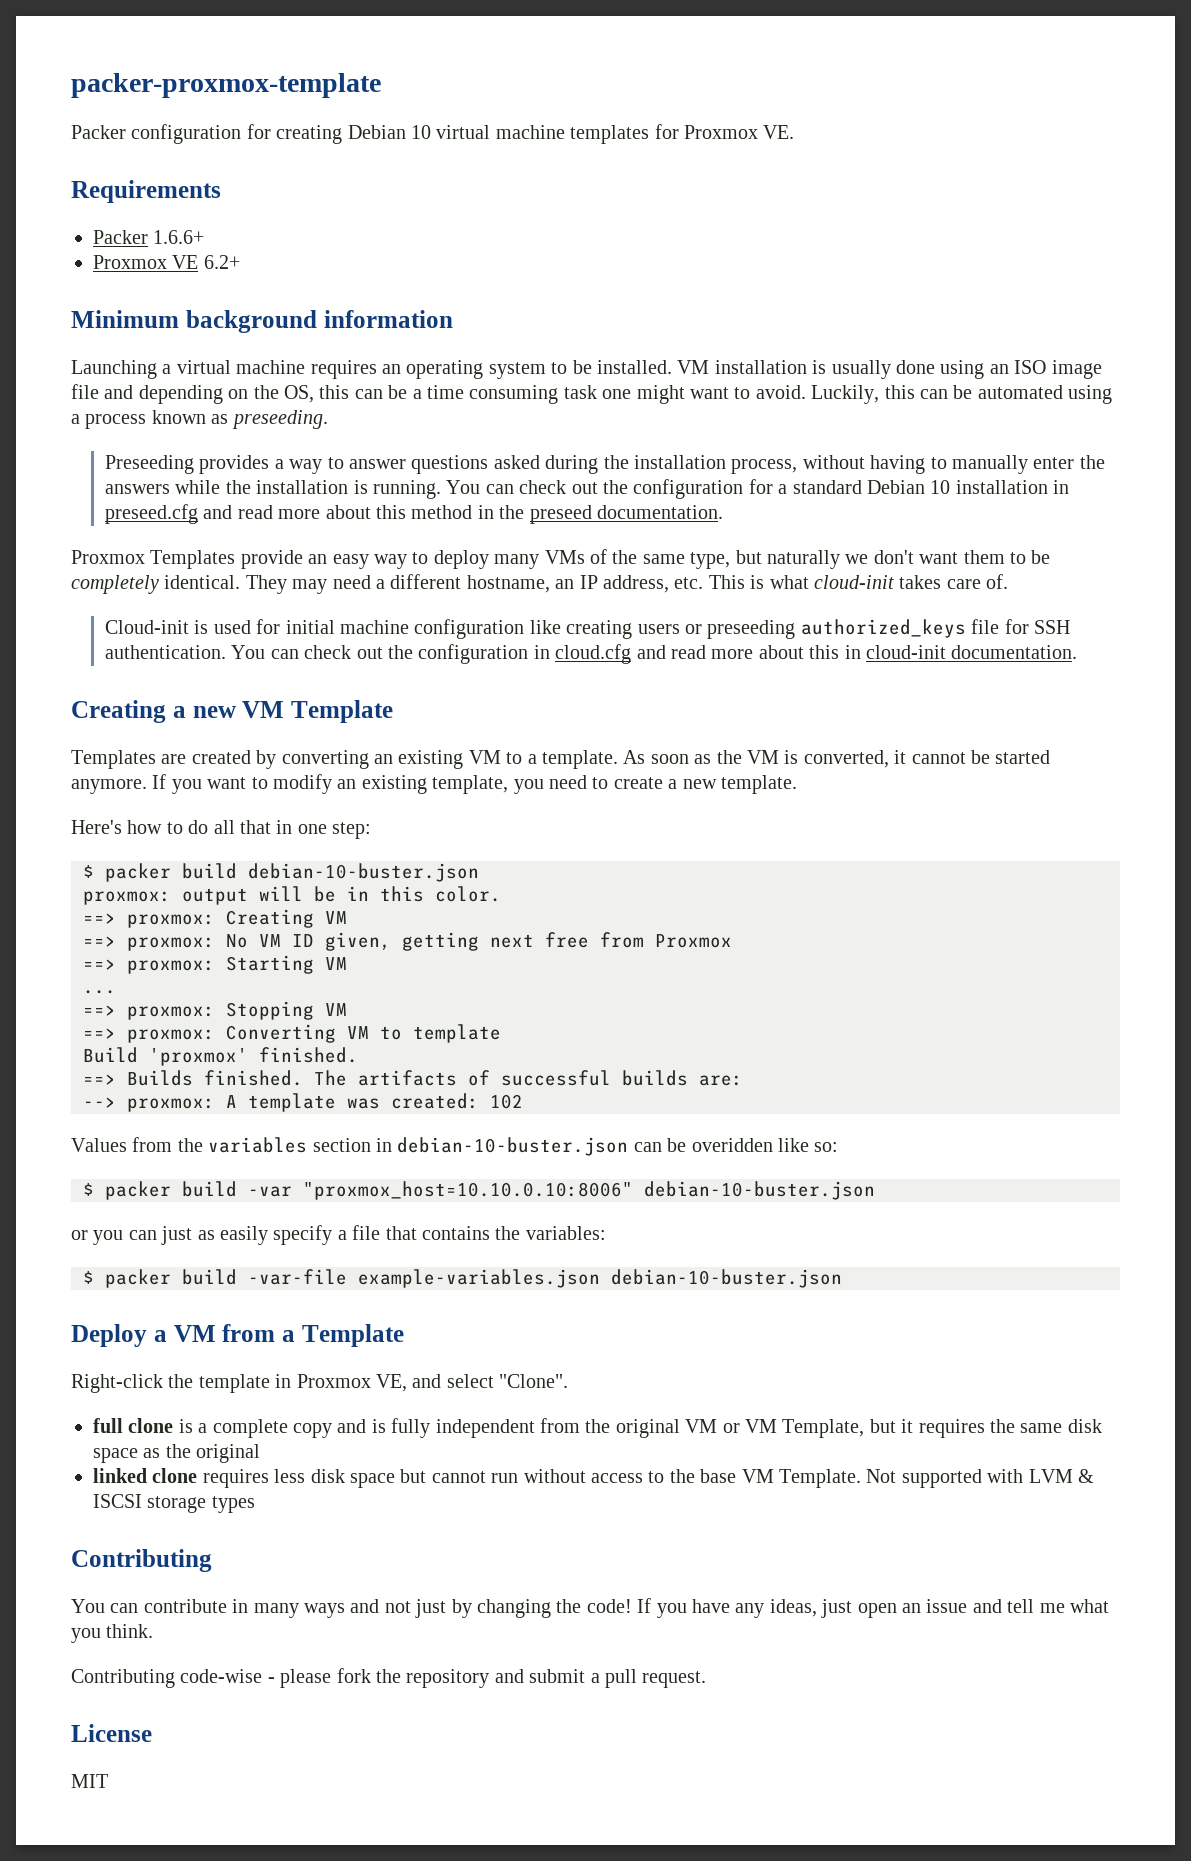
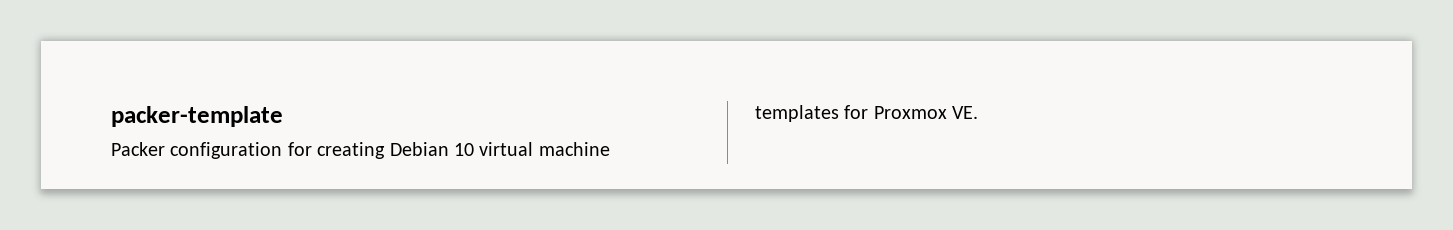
[71,73,381,98] packer-proxmox-template -> [111,106,283,127] packer-template
[71,180,221,203] [93,230,205,244] [93,255,240,269] [71,310,453,333] [71,360,1102,379] [71,384,1113,404] [71,410,328,429] [104,455,1105,474] [104,479,1070,499] [104,504,723,524] [71,549,1051,569] [71,574,1009,594] [104,619,1070,639] [104,644,1078,664] [71,700,393,723] [71,750,1051,769] [71,774,797,794] [71,820,372,839] [83,863,479,882] [83,886,501,905] [83,909,347,928] [83,932,732,951] [83,955,347,974] [83,990,116,994] [83,1001,347,1020] [83,1024,501,1043] [83,1047,358,1066] [83,1070,743,1086] [83,1093,523,1112] [71,1137,839,1156] [83,1181,875,1200] [71,1225,606,1245] [83,1269,842,1288] [71,1324,404,1347] [71,1374,569,1393] [93,1418,1102,1438] [93,1444,261,1463] [93,1468,1094,1488] [93,1494,255,1513] [71,1549,212,1572] [71,1598,1109,1618] [71,1624,154,1643] [71,1668,707,1688] [71,1724,152,1742] [71,1774,108,1788] // Requirements // Packer 1.6.6+ // Proxmox VE 6.2+ // Minimum background information // Launching a virtual machine requires an operating system to be installed. VM installation is usually done using an ISO image file and depending on the OS, this can be a time consuming task one might want to avoid. Luckily, this can be automated using a process known as preseeding. // Preseeding provides a way to answer questions asked during the installation process, without having to manually enter the answers while the installation is running. You can check out the configuration for a standard Debian 10 installation in preseed.cfg and read more about this method in the preseed documentation. // Proxmox Templates provide an easy way to deploy many VMs of the same type, but naturally we don't want them to be completely identical. They may need a different hostname, an IP address, etc. This is what cloud-init takes care of. // Cloud-init is used for initial machine configuration like creating users or preseeding authorized_keys file for SSH authentication. You can check out the configuration in cloud.cfg and read more about this in cloud-init documentation. // Creating a new VM Template // Templates are created by converting an existing VM to a template. As soon as the VM is converted, it cannot be started anymore. If you want to modify an existing template, you need to create a new template. // Here's how to do all that in one step: // $ packer build debian-10-buster.json // proxmox: output will be in this color. // ==> proxmox: Creating VM // ==> proxmox: No VM ID given, getting next free from Proxmox // ==> proxmox: Starting VM // ... // ==> proxmox: Stopping VM // ==> proxmox: Converting VM to template // Build 'proxmox' finished. // ==> Builds finished. The artifacts of successful builds are: // --> proxmox: A template was created: 102 // Values from the variables section in debian-10-buster.json can be overidden like so: // $ packer build -var "proxmox_host=10.10.0.10:8006" debian-10-buster.json // or you can just as easily specify a file that contains the variables: // $ packer build -var-file example-variables.json debian-10-buster.json // Deploy a VM from a Template // Right-click the template in Proxmox VE, and select "Clone". // full clone is a complete copy and is fully independent from the original VM or VM Template, but it requires the same disk space as the original // linked clone requires less disk space but cannot run without access to the base VM Template. Not supported with LVM & ISCSI storage types // Contributing // You can contribute in many ways and not just by changing the code! If you have any ideas, just open an issue and tell me what you think. // Contributing code-wise - please fork the repository and submit a pull request. // License // MIT -> (979, 112) none

